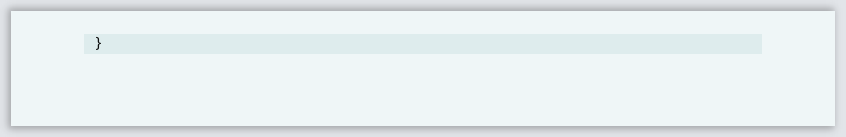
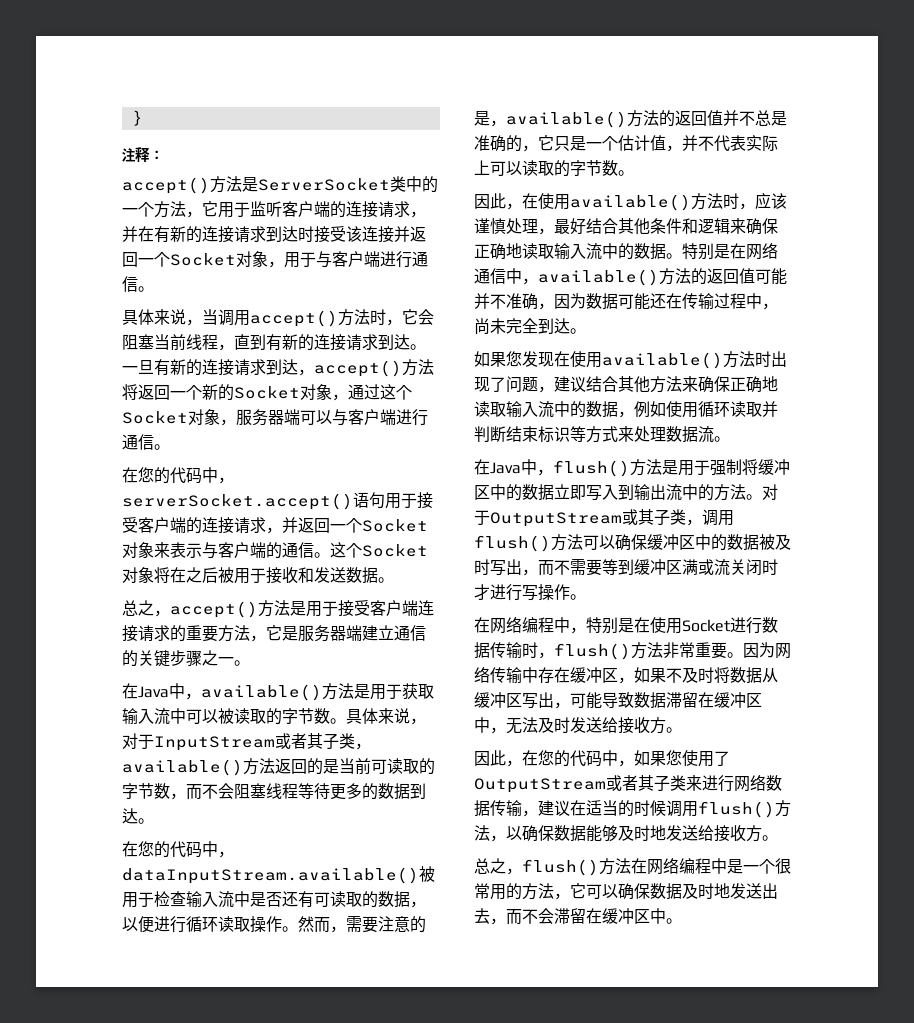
(103, 43) none -> [122,147,163,162] [122,176,438,194] [122,201,426,218] [122,226,426,243] [122,251,428,268] [122,276,154,292] [122,309,434,327] [122,334,426,351] [122,359,434,377] [122,384,412,401] [122,409,428,426] [122,434,170,450] [122,467,234,484] [122,492,433,510] [122,517,428,534] [122,542,428,559] [122,567,394,584] [122,600,434,618] [122,625,426,642] [122,650,250,667] [122,683,434,701] [122,708,426,725] [122,733,371,751] [122,758,435,776] [122,783,426,800] [122,808,154,824] [122,841,234,858] [122,866,435,884] [122,891,426,908] [122,916,426,933] [474,110,787,128] [474,135,778,152] [474,160,634,177] [474,192,787,211] [474,218,778,235] [474,242,778,260] [474,268,787,286] [474,293,778,310] [474,318,586,335] [474,351,787,369] [474,376,778,393] [474,401,778,418] [474,426,730,443] [474,459,790,477] [474,484,778,501] [474,509,734,527] [474,534,791,552] [474,559,778,576] [474,584,586,601] [474,616,778,634] [474,642,791,660] [474,666,778,684] [474,692,762,709] [474,717,682,734] [474,750,730,767] [474,774,782,793] [474,800,791,818] [474,825,778,842] [474,857,791,876] [474,883,778,900] [474,908,682,925] // 注释： // accept()方法是ServerSocket类中的一个方法，它用于监听客户端的连接请求，并在有新的连接请求到达时接受该连接并返回一个Socket对象，用于与客户端进行通信。 // 具体来说，当调用accept()方法时，它会阻塞当前线程，直到有新的连接请求到达。一旦有新的连接请求到达，accept()方法将返回一个新的Socket对象，通过这个Socket对象，服务器端可以与客户端进行通信。 // 在您的代码中，serverSocket.accept()语句用于接受客户端的连接请求，并返回一个Socket对象来表示与客户端的通信。这个Socket对象将在之后被用于接收和发送数据。 // 总之，accept()方法是用于接受客户端连接请求的重要方法，它是服务器端建立通信的关键步骤之一。 // 在Java中，available()方法是用于获取输入流中可以被读取的字节数。具体来说，对于InputStream或者其子类，available()方法返回的是当前可读取的字节数，而不会阻塞线程等待更多的数据到达。 // 在您的代码中，dataInputStream.available()被用于检查输入流中是否还有可读取的数据，以便进行循环读取操作。然而，需要注意的是，available()方法的返回值并不总是准确的，它只是一个估计值，并不代表实际上可以读取的字节数。 // 因此，在使用available()方法时，应该谨慎处理，最好结合其他条件和逻辑来确保正确地读取输入流中的数据。特别是在网络通信中，available()方法的返回值可能并不准确，因为数据可能还在传输过程中，尚未完全到达。 // 如果您发现在使用available()方法时出现了问题，建议结合其他方法来确保正确地读取输入流中的数据，例如使用循环读取并判断结束标识等方式来处理数据流。 // 在Java中，flush()方法是用于强制将缓冲区中的数据立即写入到输出流中的方法。对于OutputStream或其子类，调用flush()方法可以确保缓冲区中的数据被及时写出，而不需要等到缓冲区满或流关闭时才进行写操作。 // 在网络编程中，特别是在使用Socket进行数据传输时，flush()方法非常重要。因为网络传输中存在缓冲区，如果不及时将数据从缓冲区写出，可能导致数据滞留在缓冲区中，无法及时发送给接收方。 // 因此，在您的代码中，如果您使用了OutputStream或者其子类来进行网络数据传输，建议在适当的时候调用flush()方法，以确保数据能够及时地发送给接收方。 // 总之，flush()方法在网络编程中是一个很常用的方法，它可以确保数据及时地发送出去，而不会滞留在缓冲区中。

